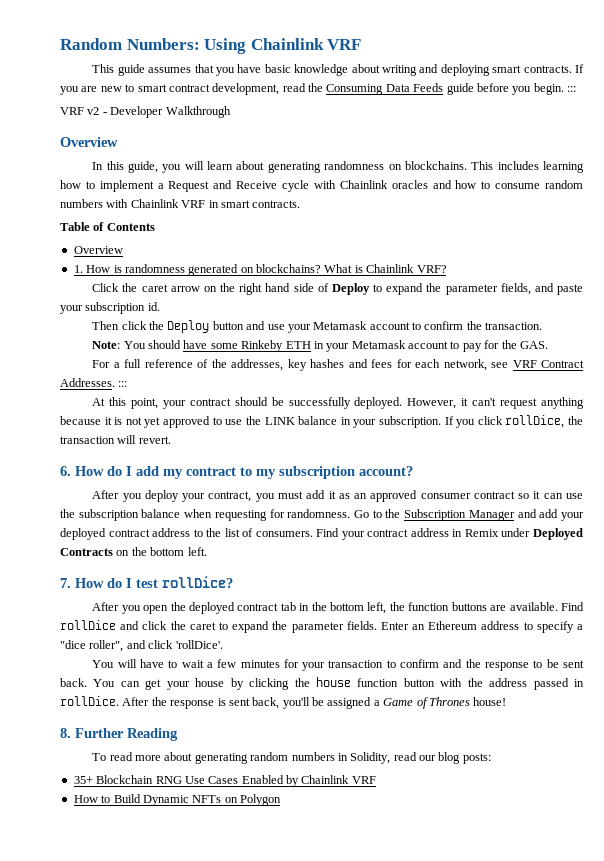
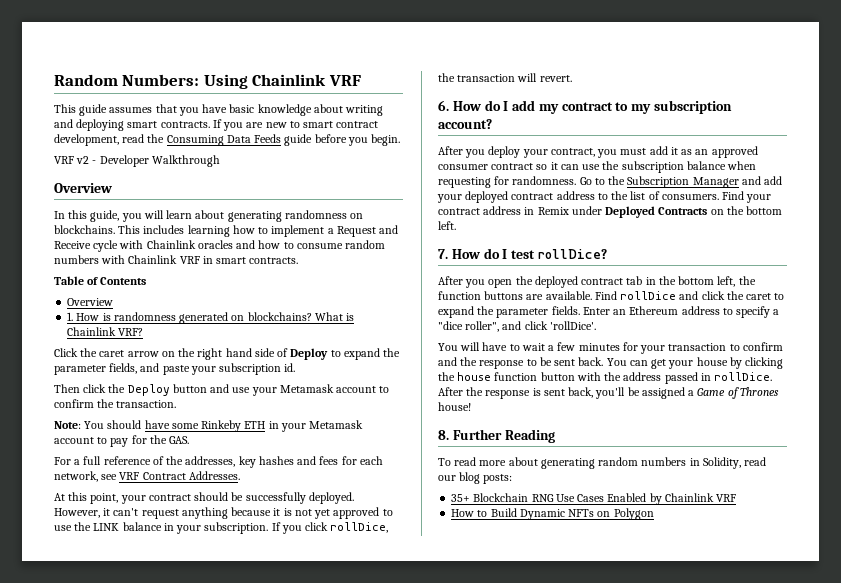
[567,86,576,92] ::: -> (401, 140) none
[118,381,128,387] ::: -> (240, 475) none

